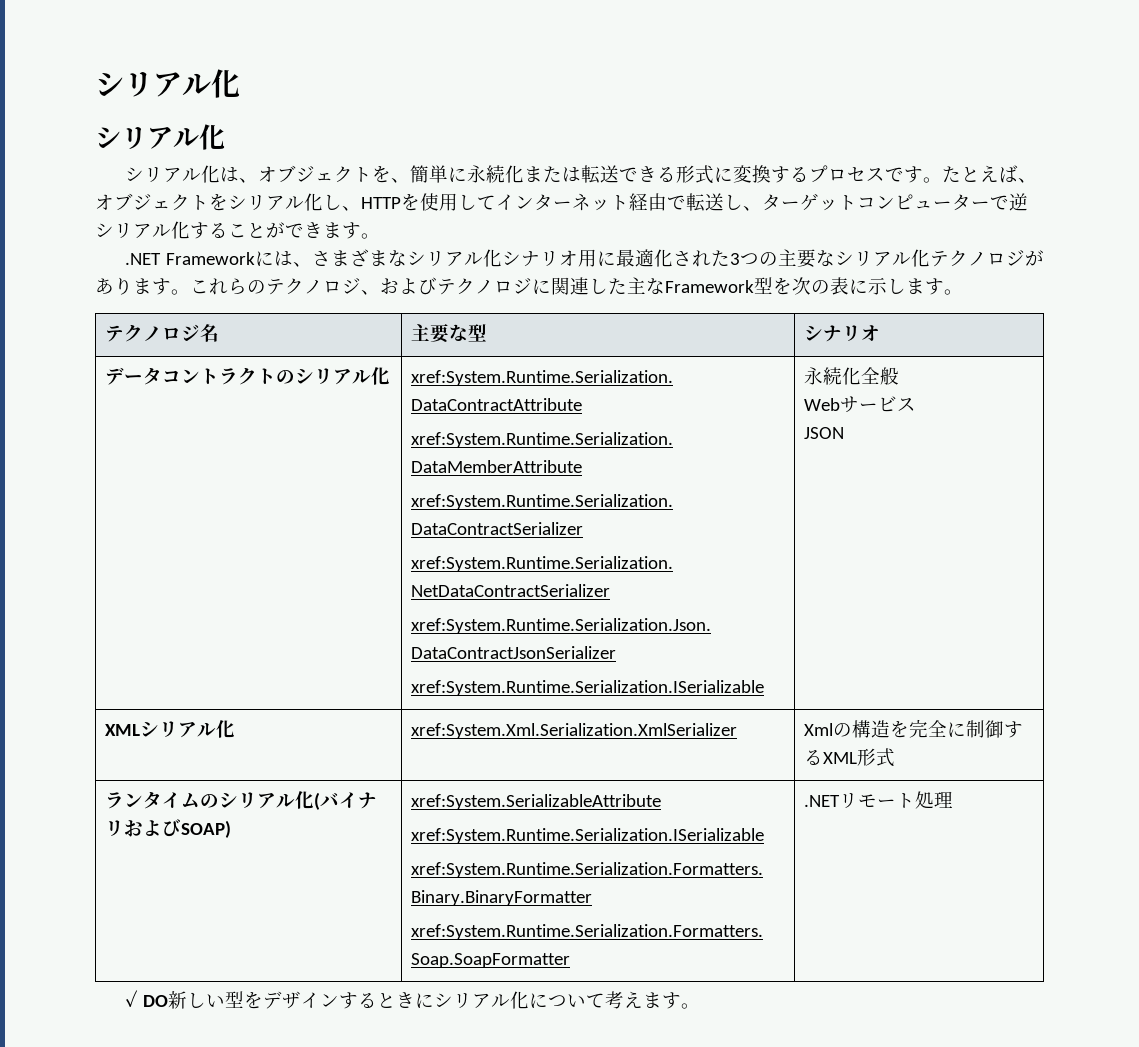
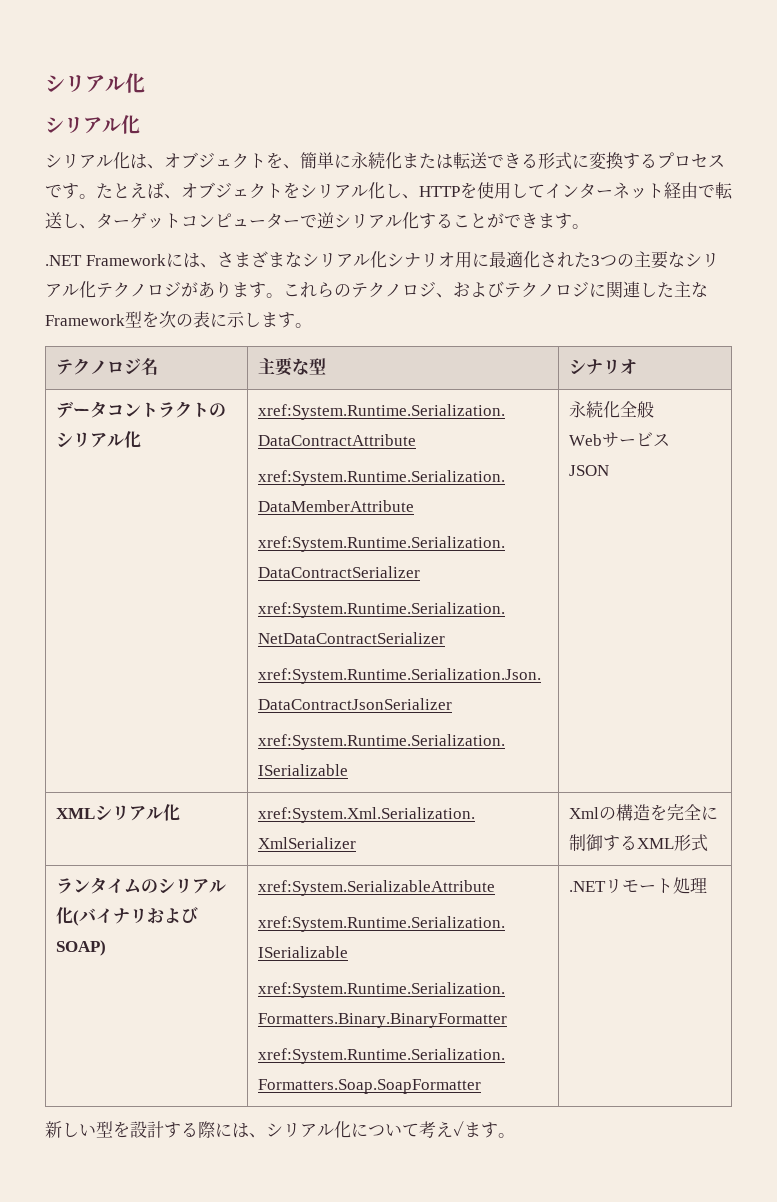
[124,990,168,1007] ✓ DO -> (707, 885) none
[262,991,434,1009] デザインするときに -> [130,1121,266,1138] 設計する際には、
(643, 999) none -> [453,1121,464,1136] ✓

